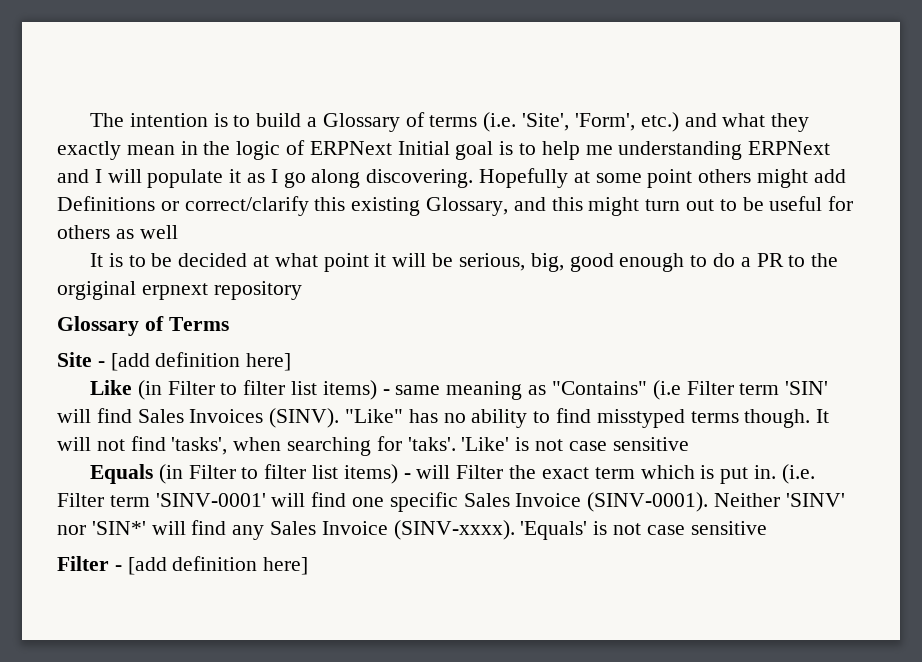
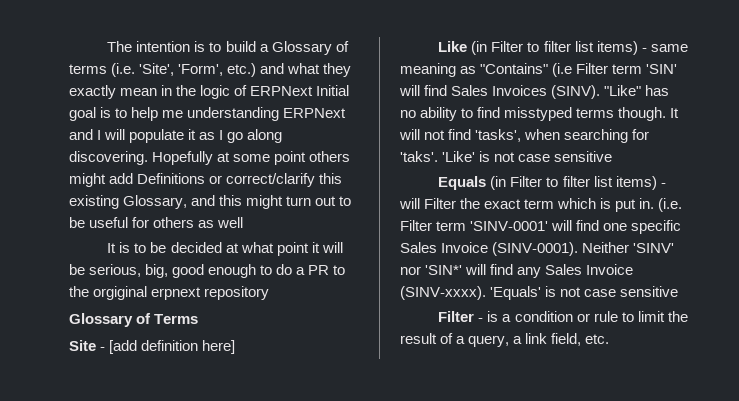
[127,556,309,575] [add definition here] -> [487,311,688,322] [400,333,610,347] is a condition or rule to limit the result of a query, a link field, etc.

